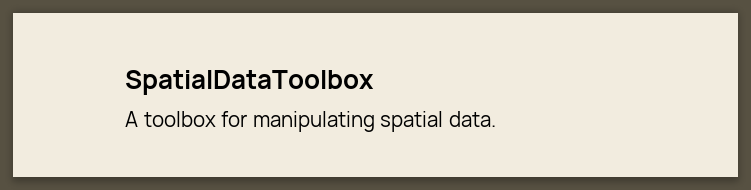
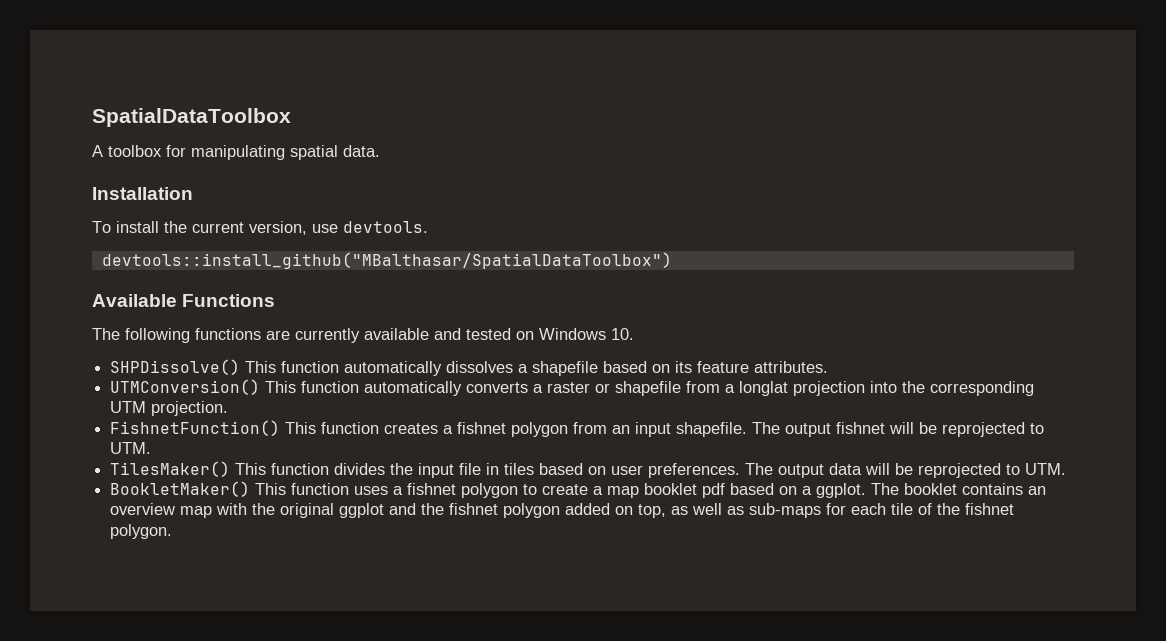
(496, 119) none -> [92,187,193,200] [92,221,428,235] [101,252,672,269] [92,294,276,307] [92,328,634,343] [110,359,829,376] [110,379,1035,396] [110,401,229,416] [110,420,1045,437] [110,442,152,454] [110,461,1067,478] [110,481,1047,498] [110,503,1015,518] [110,524,173,539] // Installation // To install the current version, use devtools. // devtools::install_github("MBalthasar/SpatialDataToolbox") // Available Functions // The following functions are currently available and tested on Windows 10. // SHPDissolve() This function automatically dissolves a shapefile based on its feature attributes. // UTMConversion() This function automatically converts a raster or shapefile from a longlat projection into the corresponding UTM projection. // FishnetFunction() This function creates a fishnet polygon from an input shapefile. The output fishnet will be reprojected to UTM. // TilesMaker() This function divides the input file in tiles based on user preferences. The output data will be reprojected to UTM. // BookletMaker() This function uses a fishnet polygon to create a map booklet pdf based on a ggplot. The booklet contains an overview map with the original ggplot and the fishnet polygon added on top, as well as sub-maps for each tile of the fishnet polygon.

